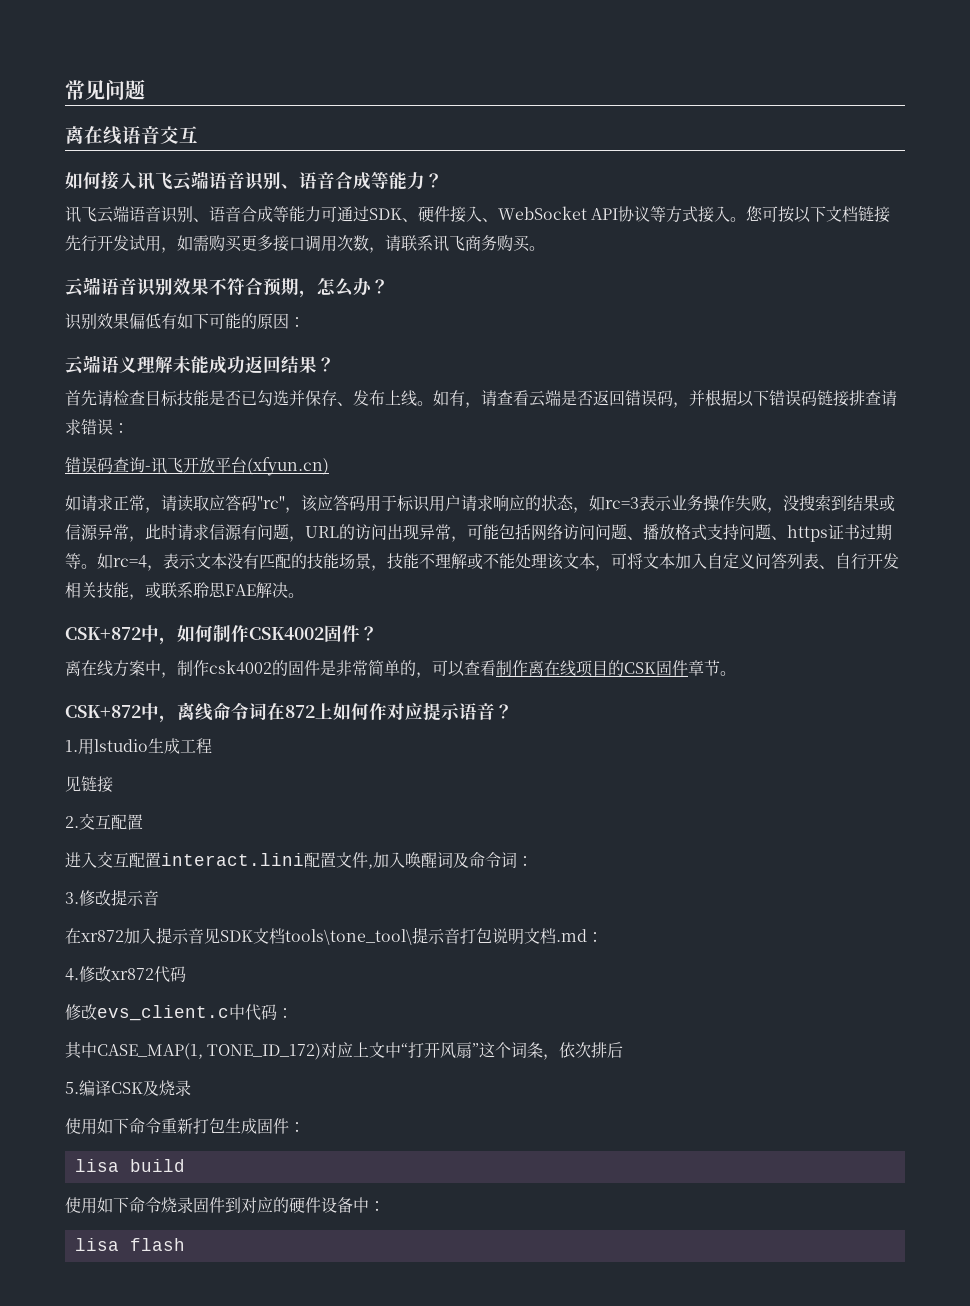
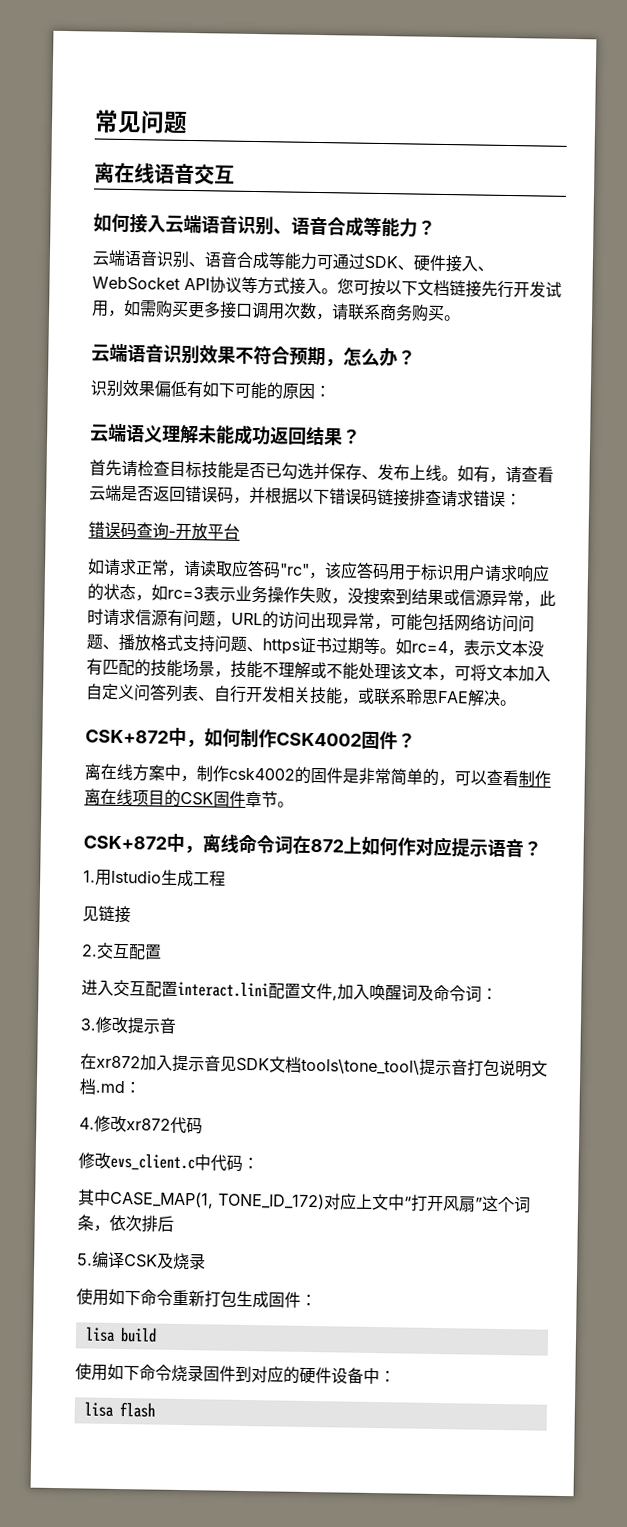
[137,172,173,190] 讯飞 -> (166, 224) none
[65,206,97,222] 讯飞 -> (436, 227) none
[433,235,465,251] 讯飞 -> (381, 311) none
[151,457,183,473] 讯飞 -> (176, 533) none
[247,457,329,476] (xfyun.cn) -> (240, 531) none

